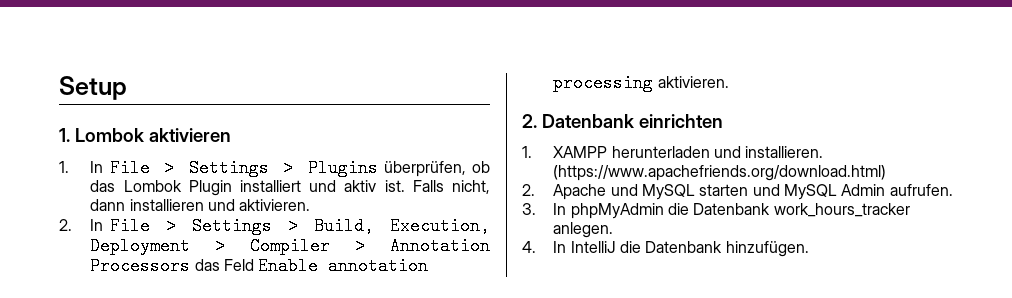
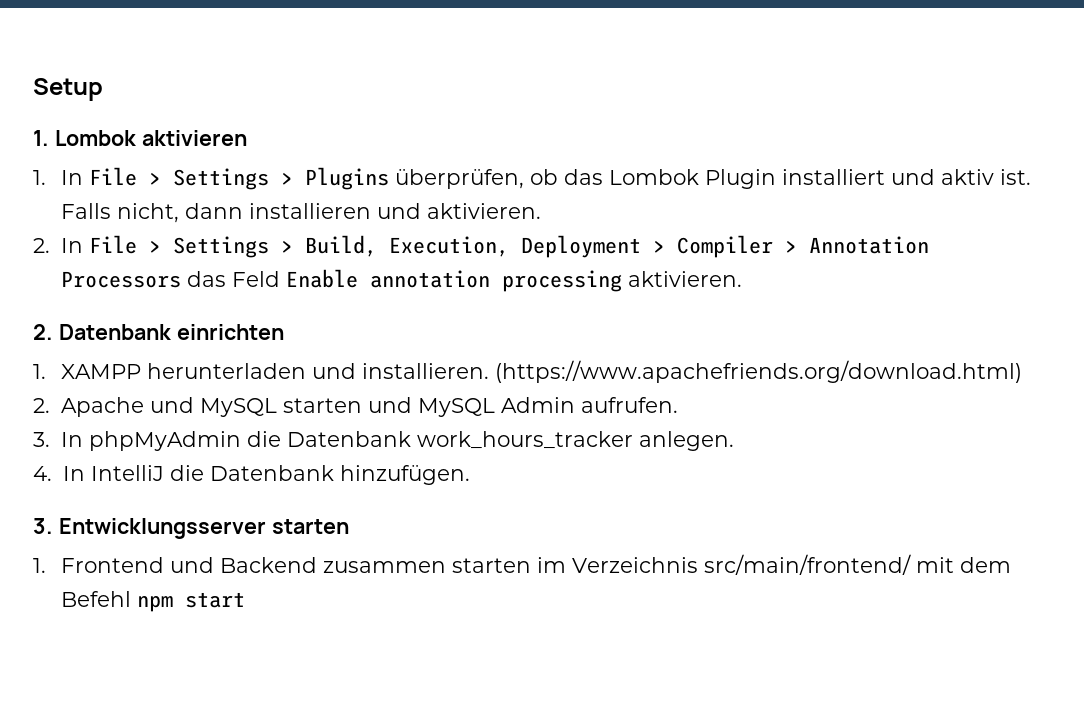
(809, 249) none -> [33,518,349,539] [33,554,1012,575] [61,591,246,612] // 3. Entwicklungsserver starten // 1. Frontend und Backend zusammen starten im Verzeichnis src/main/frontend/ mit dem Befehl npm start

